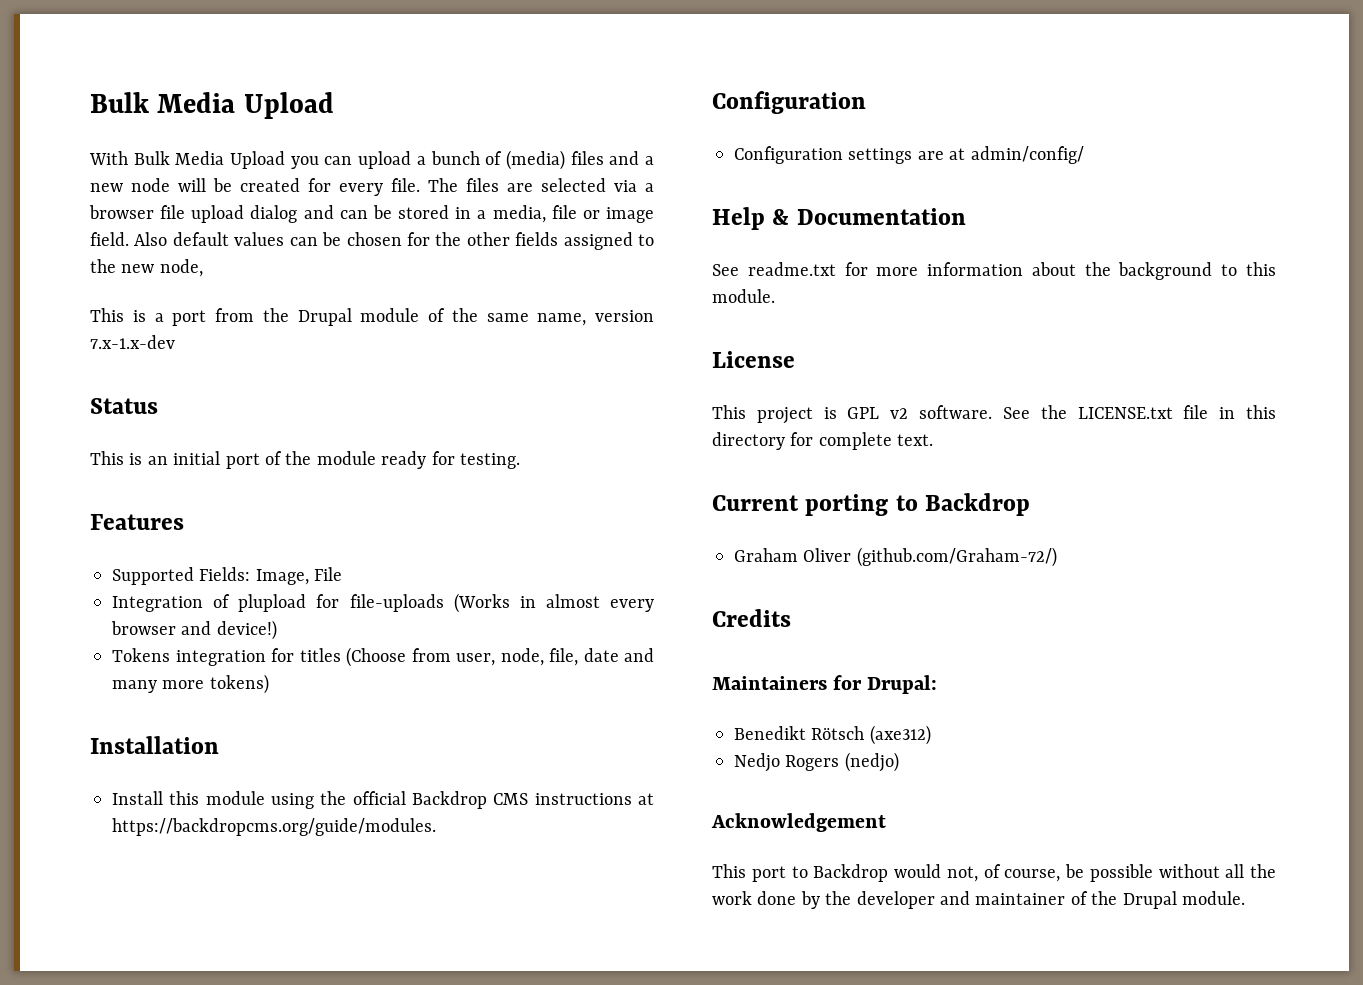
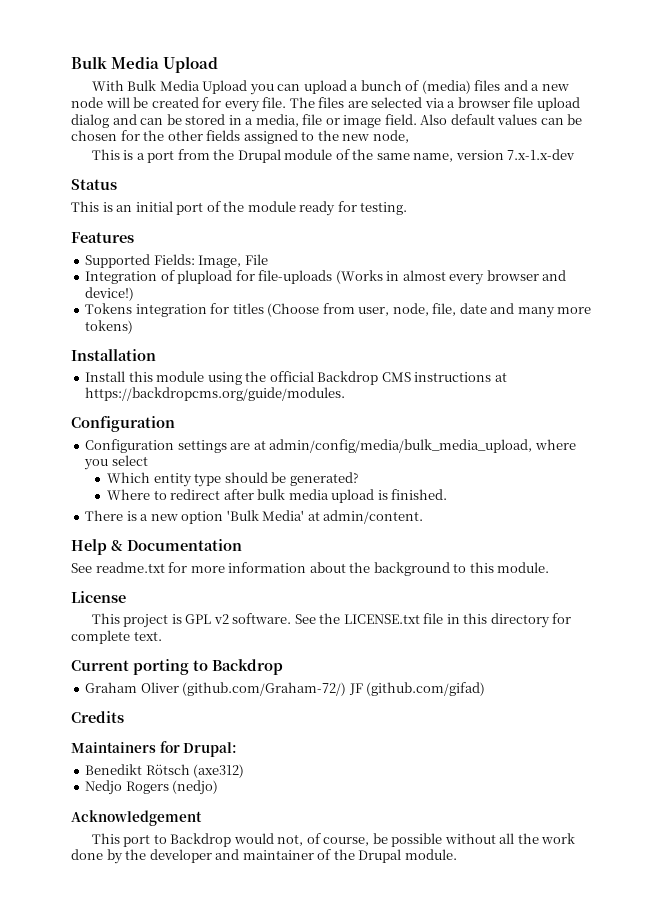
[970,146,1084,164] admin/config/ -> [269,439,576,453] [84,455,148,470] [107,472,359,487] [107,489,448,503] [85,510,424,524] admin/config/media/bulk_media_upload, where you select // Which entity type should be generated? // Where to redirect after bulk media upload is finished. // There is a new option 'Bulk Media' at admin/content.
(1057, 557) none -> [348,682,486,696] JF (github.com/gifad)

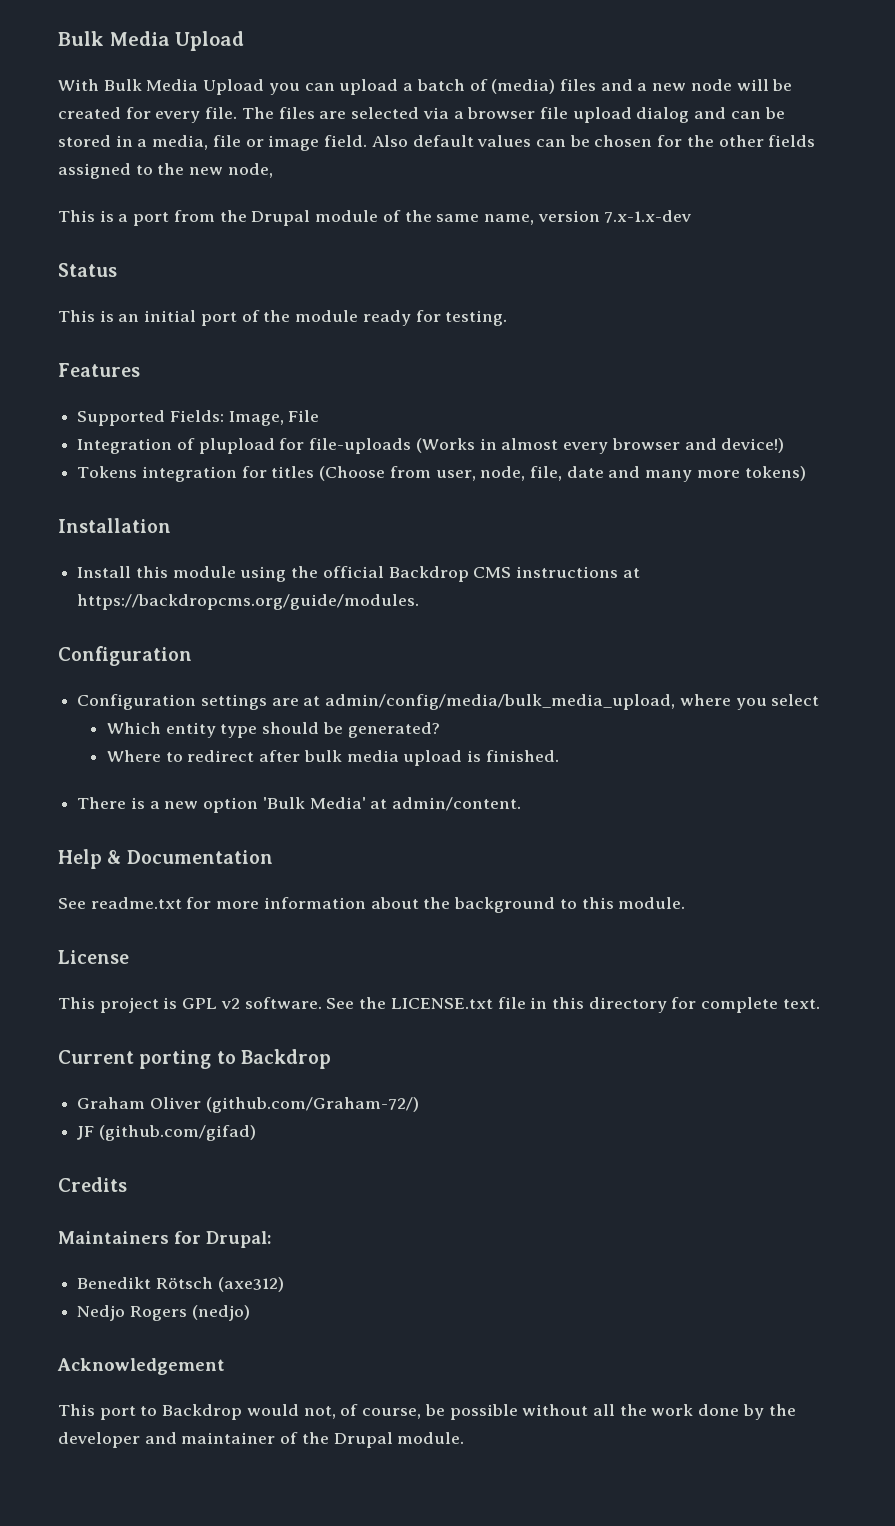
[360,80,402,91] bunch -> [416,79,465,91] batch
(347, 689) none -> (419, 1105) //

